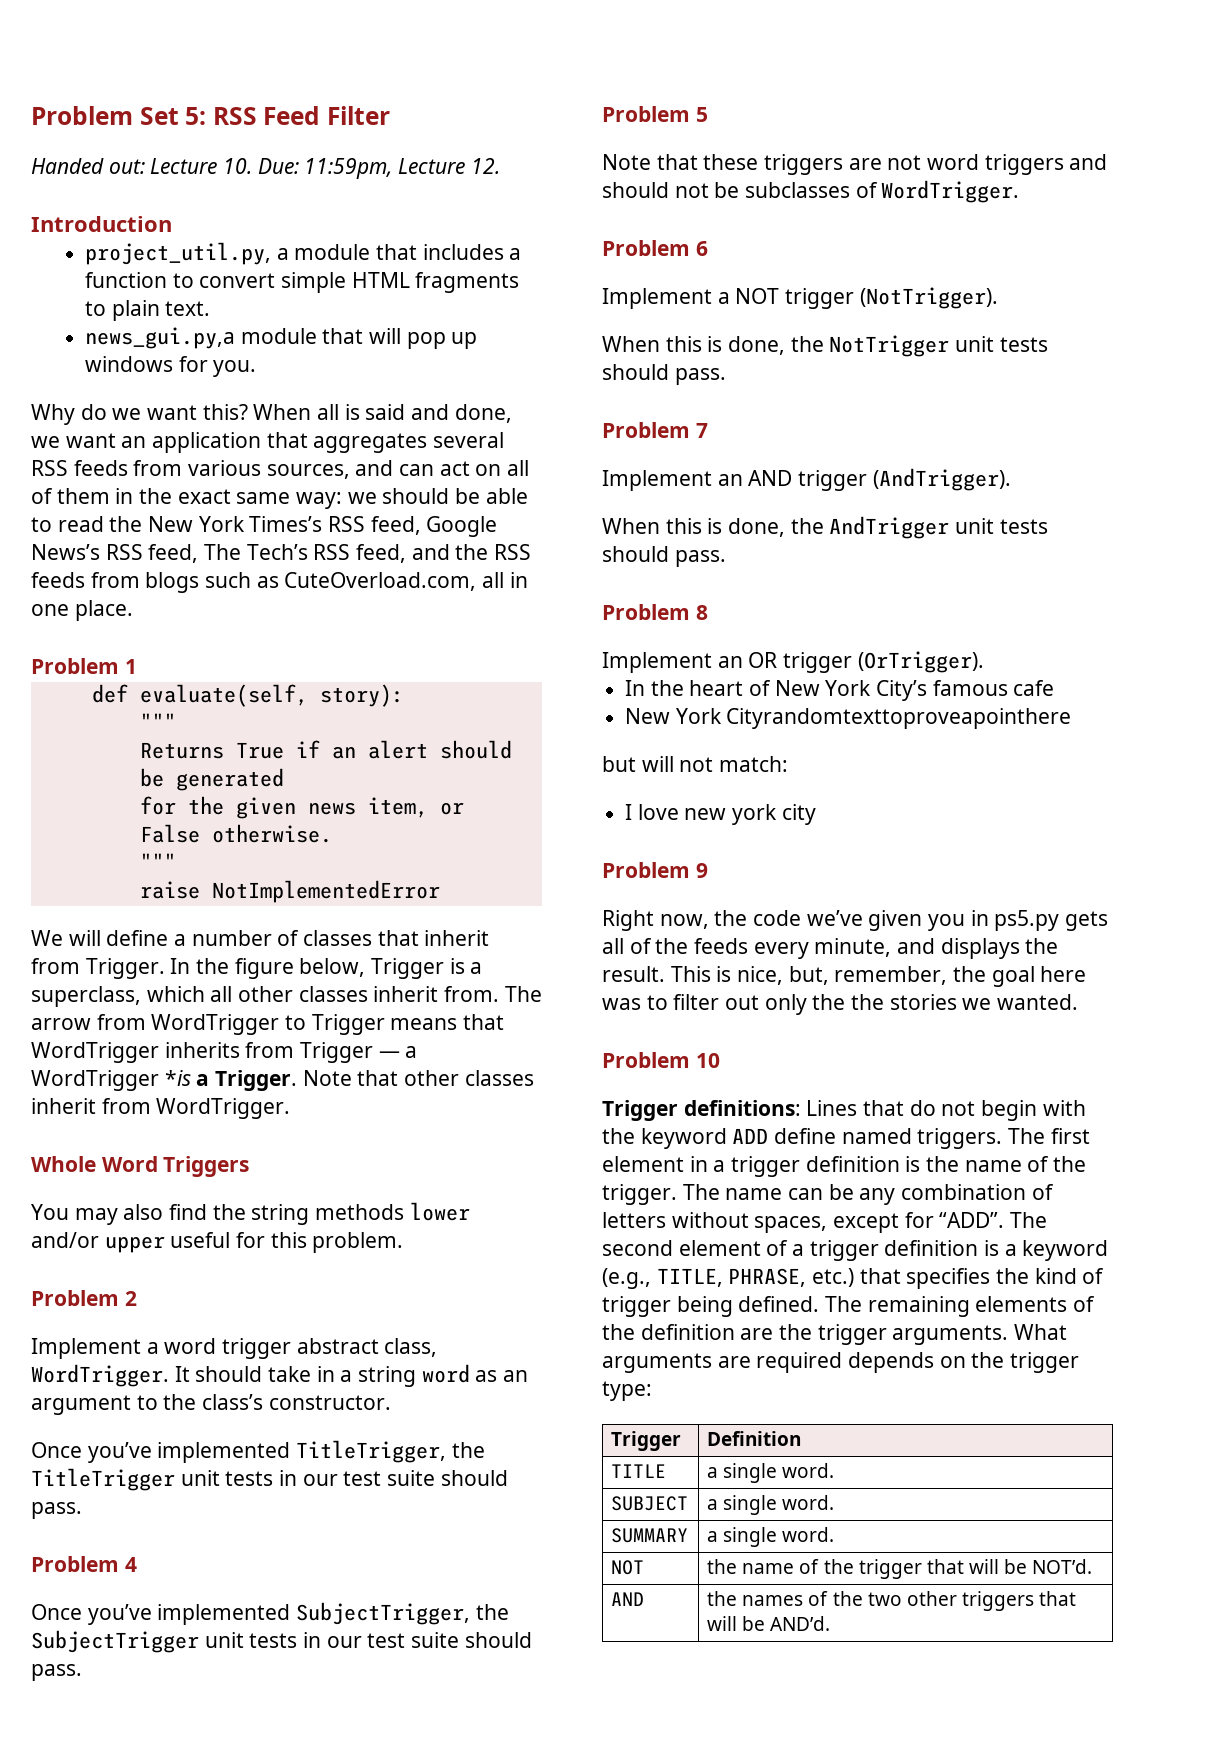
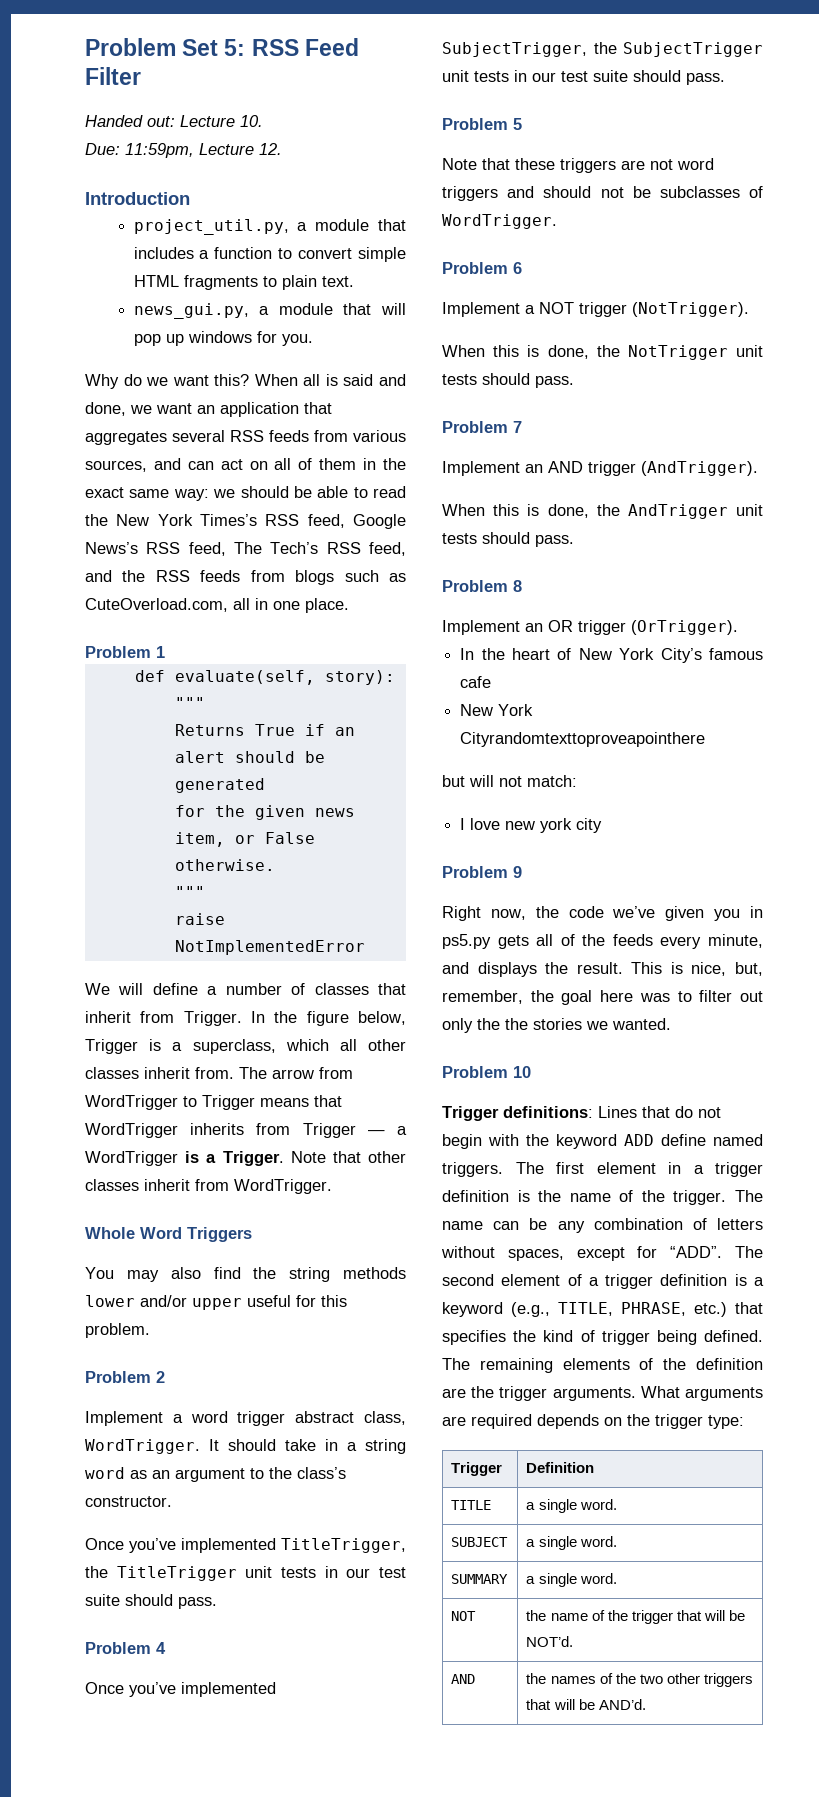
(253, 166) none -> (263, 121) //
[85,327,236,349] news_gui.py,a -> [133,303,270,319] news_gui.py, a
[164,1070,191,1086] *is -> [185,1151,200,1163] is

